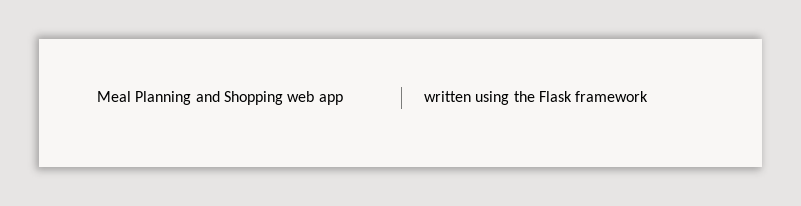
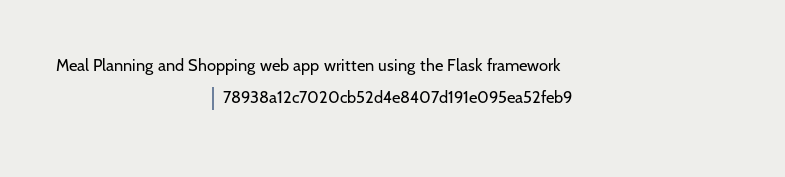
(649, 96) none -> [223,90,573,103] // 78938a12c7020cb52d4e8407d191e095ea52feb9

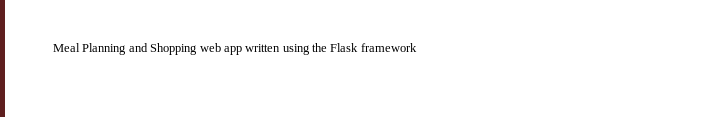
[223,90,573,103] // 78938a12c7020cb52d4e8407d191e095ea52feb9 -> (417, 47) none

